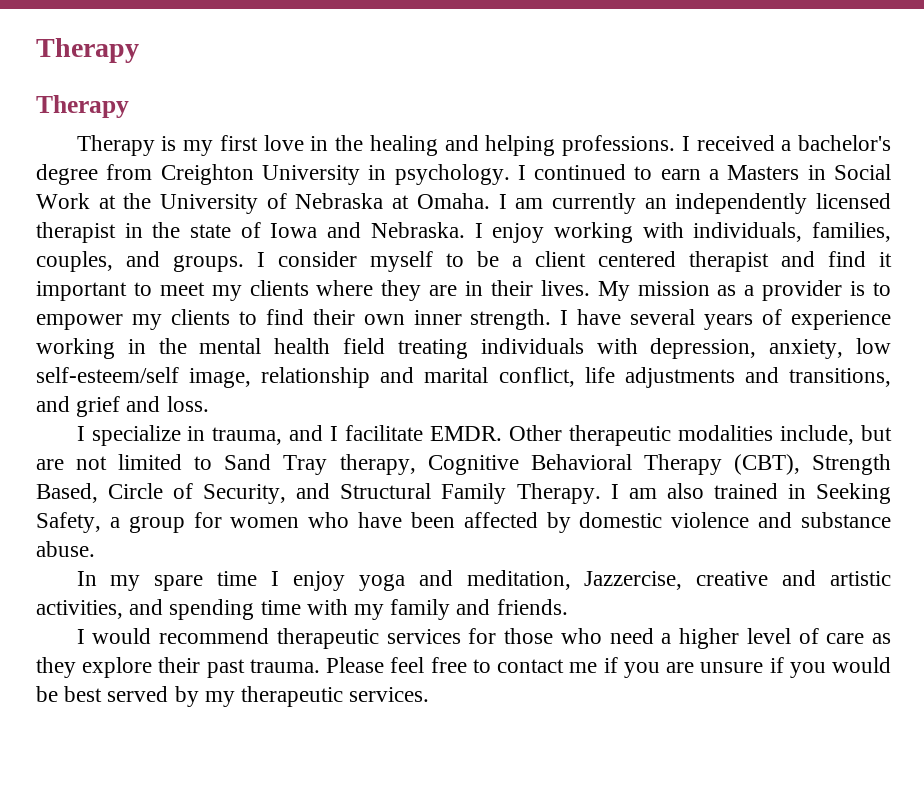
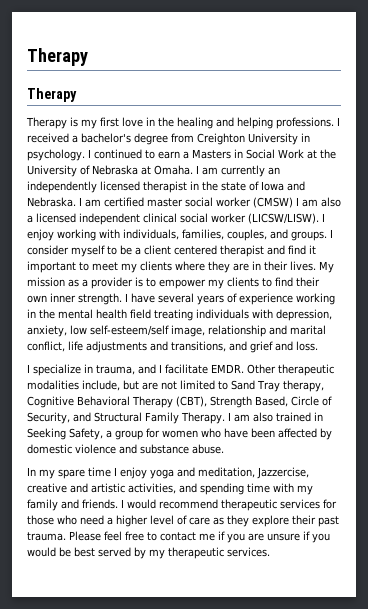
(483, 230) none -> [85,197,341,208] [27,213,325,225] am certified master social worker (CMSW) I am also a licensed independent clinical social worker (LICSW/LISW). I
(568, 607) // -> (118, 504) none

